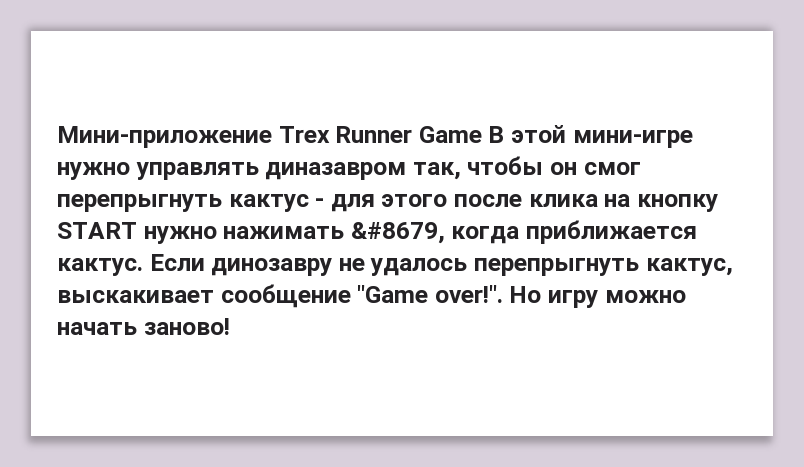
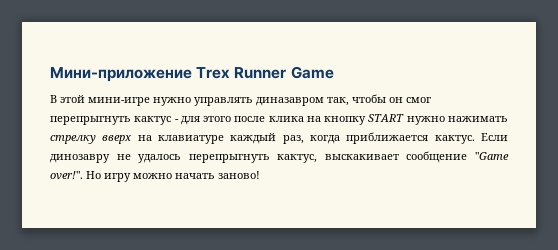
(482, 134) none -> (334, 72) //
[350,222,445,244] &#8679, -> [50,133,304,144] стрелку вверх на клавиатуре каждый раз,

